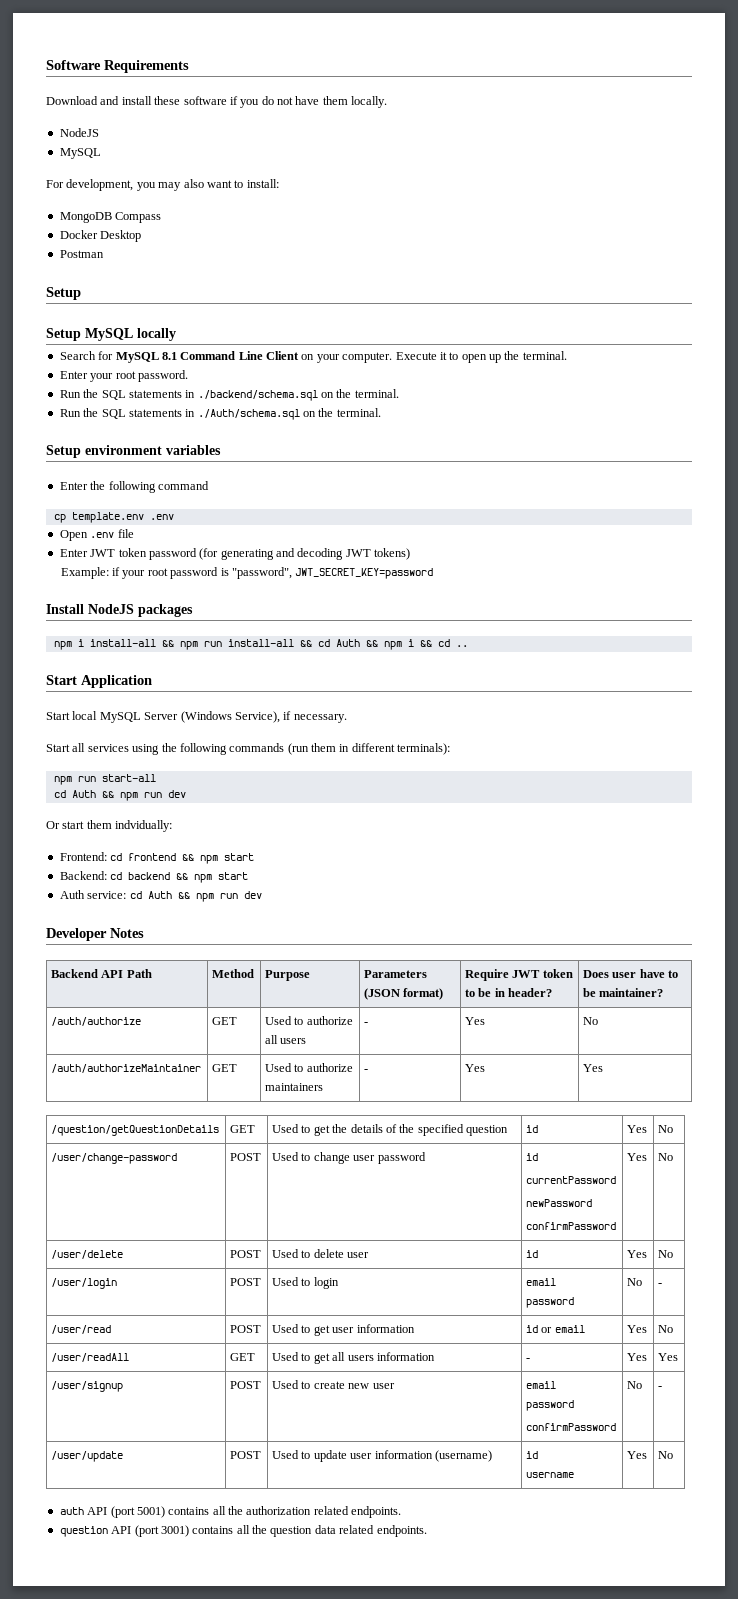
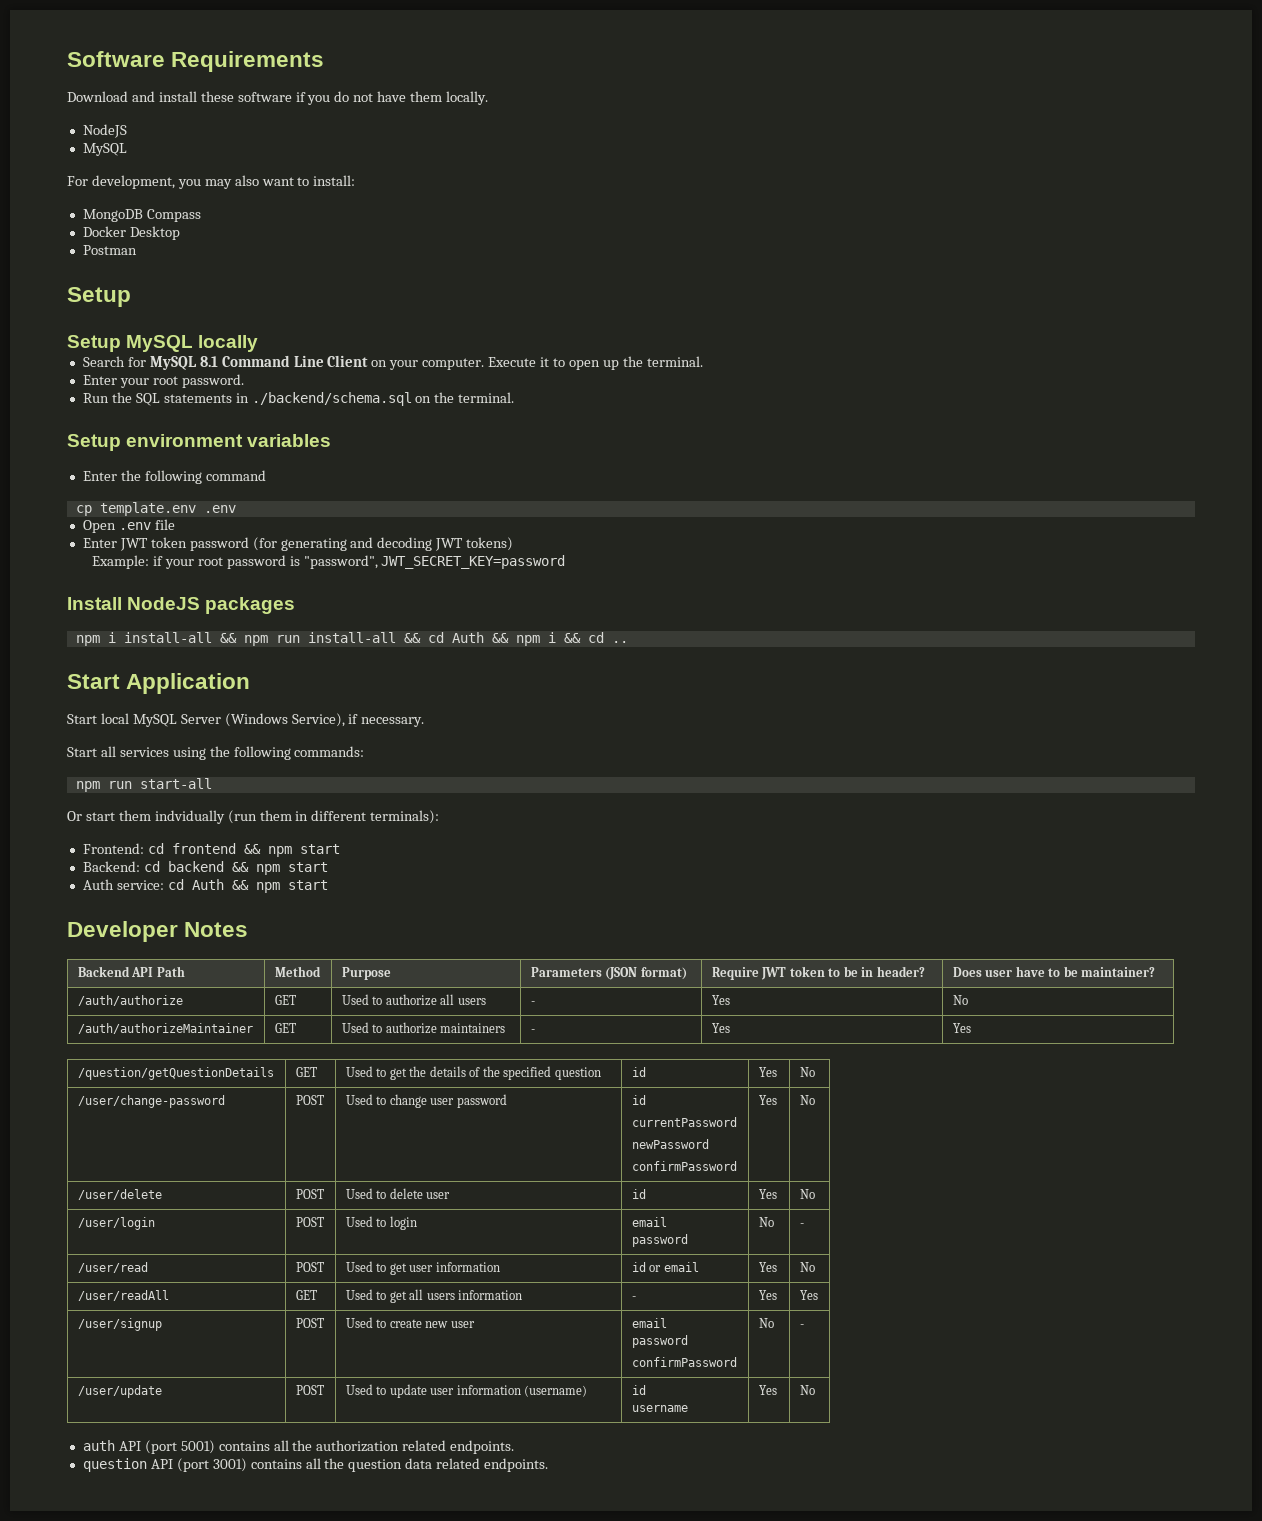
[59,408,381,420] // Run the SQL statements in ./Auth/schema.sql on the terminal. -> (515, 397) none
[229,743,285,752] commands -> [294,746,365,757] [75,778,212,792] [67,810,225,824] commands: // npm run start-all // Or start them indvidually
[53,774,156,785] [53,790,186,801] [46,820,173,832] // npm run start-all // cd Auth && npm run dev // Or start them indvidually: -> (440, 817) none
[219,891,262,899] run dev -> [287,880,328,890] start

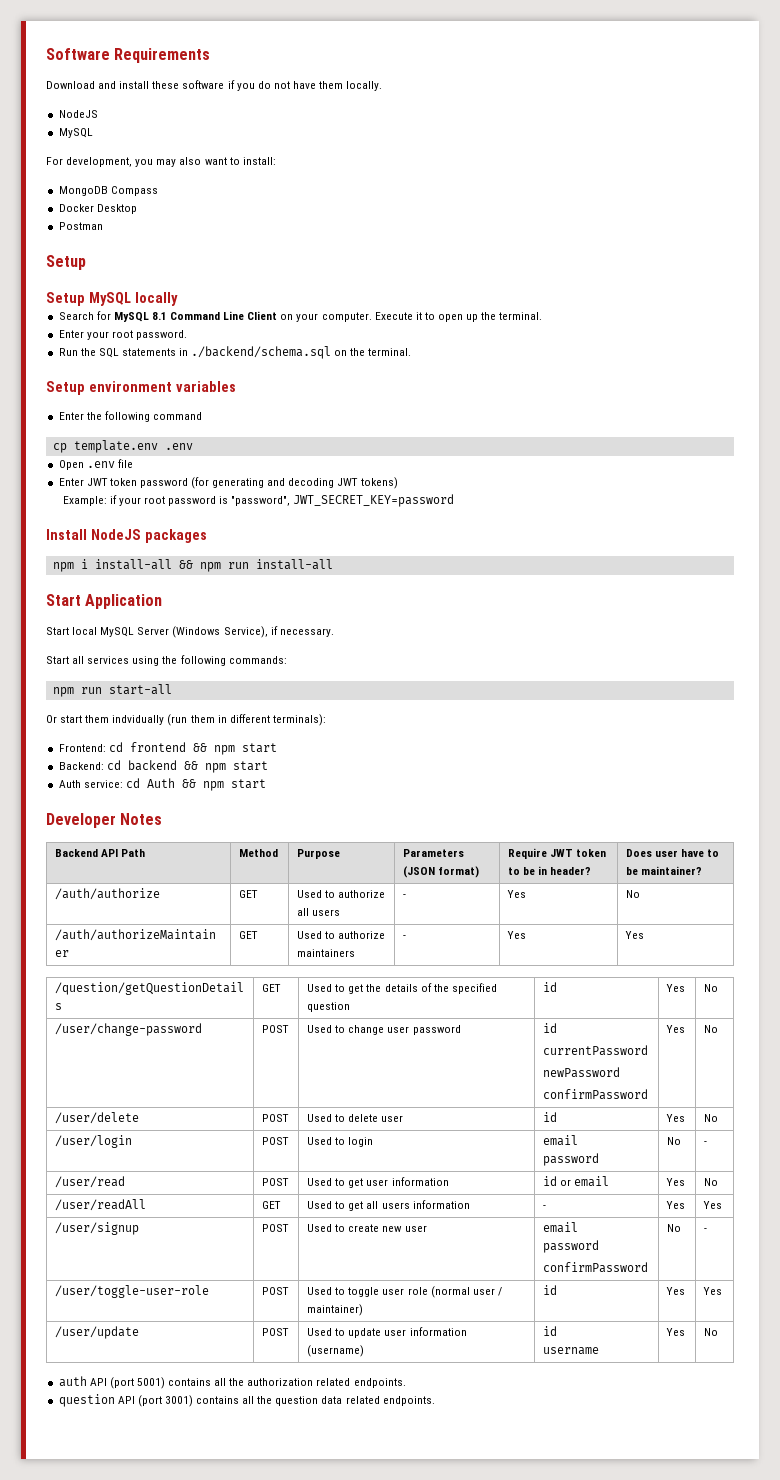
[403,632,628,646] && cd Auth && npm i && cd .. -> (333, 564) none
(804, 1326) none -> [55,1285,210,1298] [262,1287,290,1295] [307,1286,502,1298] [307,1304,364,1316] [543,1285,558,1295] [666,1287,686,1295] [703,1287,723,1295] // /user/toggle-user-role | POST | Used to toggle user role (normal user / maintainer) | id | Yes | Yes

